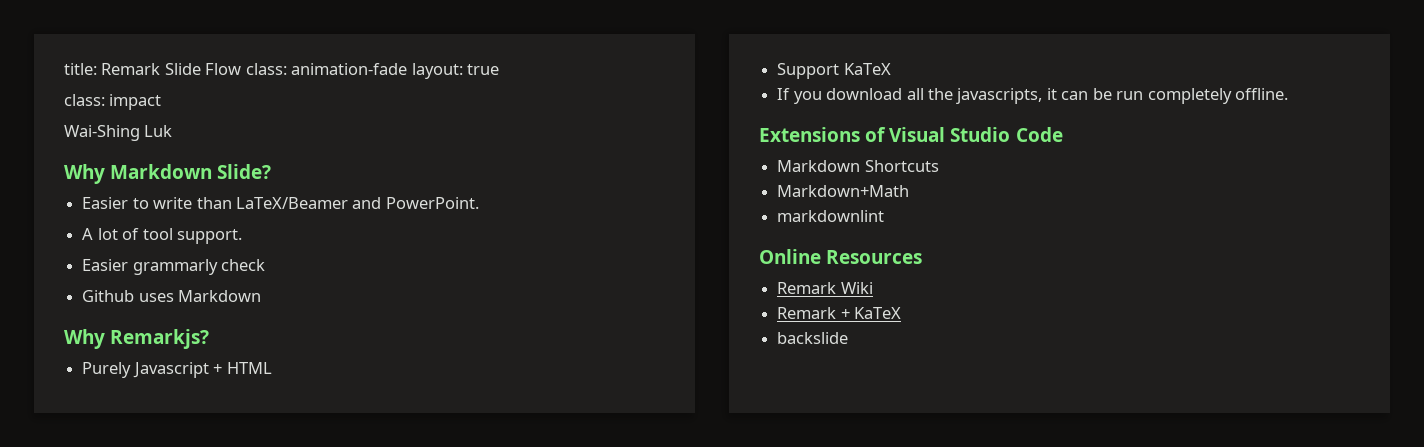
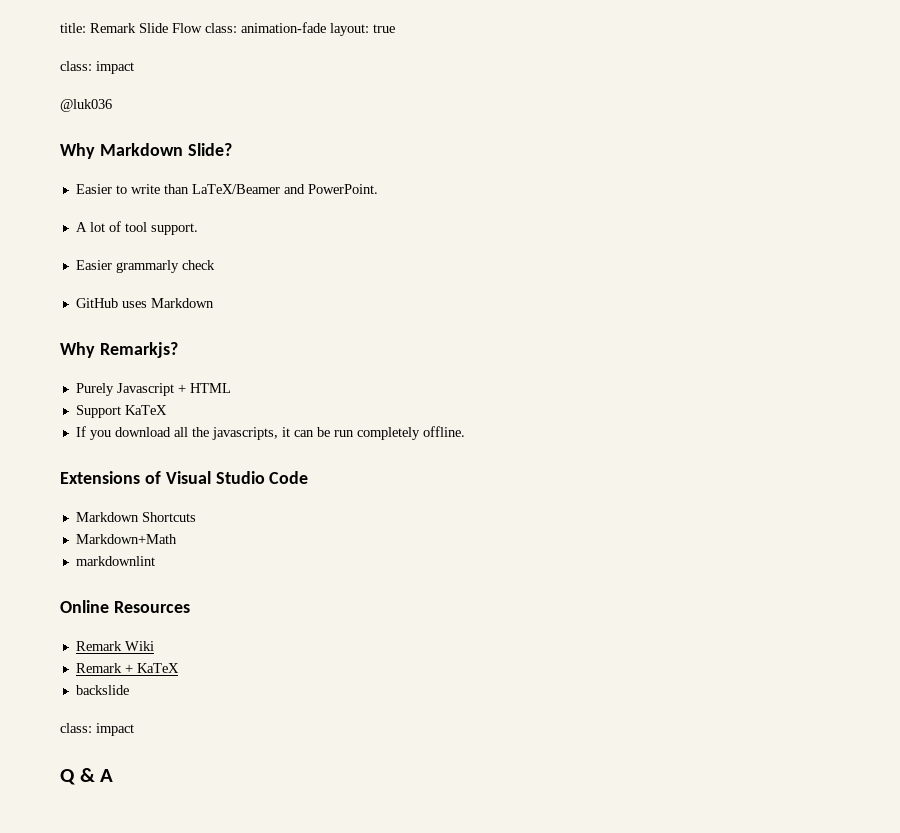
[64,125,173,141] Wai-Shing Luk -> [60,99,112,112] @luk036
[82,290,135,302] Github -> [75,298,118,308] GitHub
(849, 338) none -> [60,723,134,736] [60,768,114,785] // class: impact // Q & A

